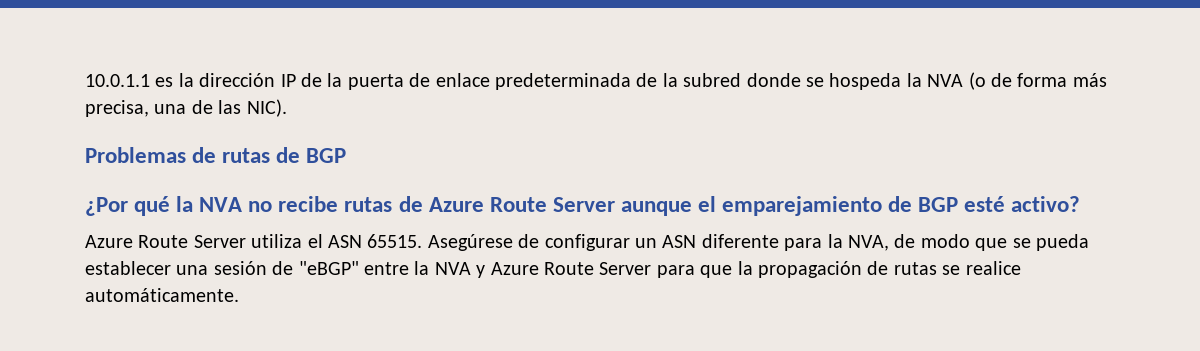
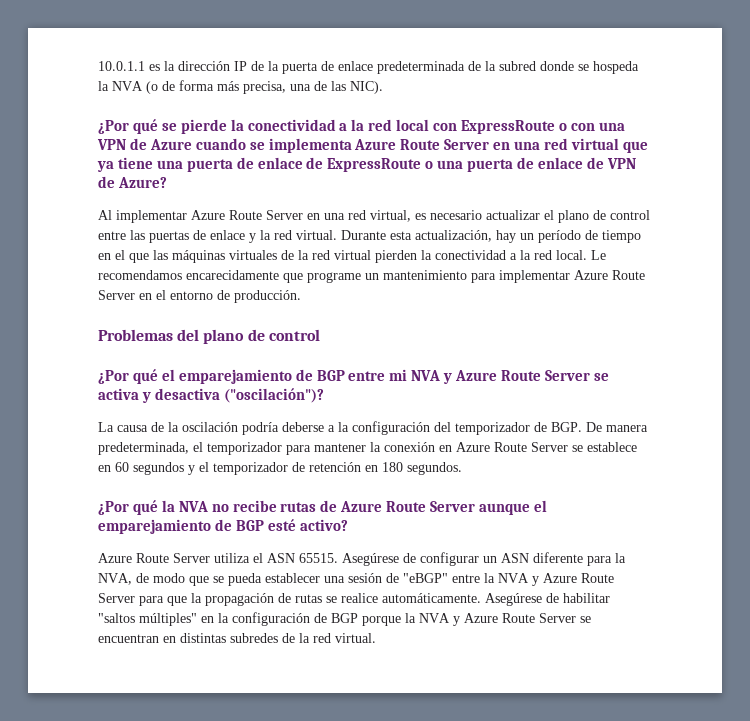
[85,147,347,163] Problemas de rutas de BGP -> [98,119,625,134] [97,138,648,153] [97,157,636,172] [98,176,167,188] [98,210,650,223] [98,230,641,243] [98,250,606,263] [98,270,645,283] [98,290,301,303] [98,329,320,344] [98,369,609,384] [98,388,324,403] [98,421,648,435] [98,442,637,455] [98,462,462,475] ¿Por qué se pierde la conectividad a la red local con ExpressRoute o con una VPN de Azure cuando se implementa Azure Route Server en una red virtual que ya tiene una puerta de enlace de ExpressRoute o una puerta de enlace de VPN de Azure? // Al implementar Azure Route Server en una red virtual, es necesario actualizar el plano de control entre las puertas de enlace y la red virtual. Durante esta actualización, hay un período de tiempo en el que las máquinas virtuales de la red virtual pierden la conectividad a la red local. Le recomendamos encarecidamente que programe un mantenimiento para implementar Azure Route Server en el entorno de producción. // Problemas del plano de control // ¿Por qué el emparejamiento de BGP entre mi NVA y Azure Route Server se activa y desactiva ("oscilación")? // La causa de la oscilación podría deberse a la configuración del temporizador de BGP. De manera predeterminada, el temporizador para mantener la conexión en Azure Route Server se establece en 60 segundos y el temporizador de retención en 180 segundos.
(239, 295) none -> [485,593,610,606] [98,612,591,626] [98,633,376,643] Asegúrese de habilitar "saltos múltiples" en la configuración de BGP porque la NVA y Azure Route Server se encuentran en distintas subredes de la red virtual.

